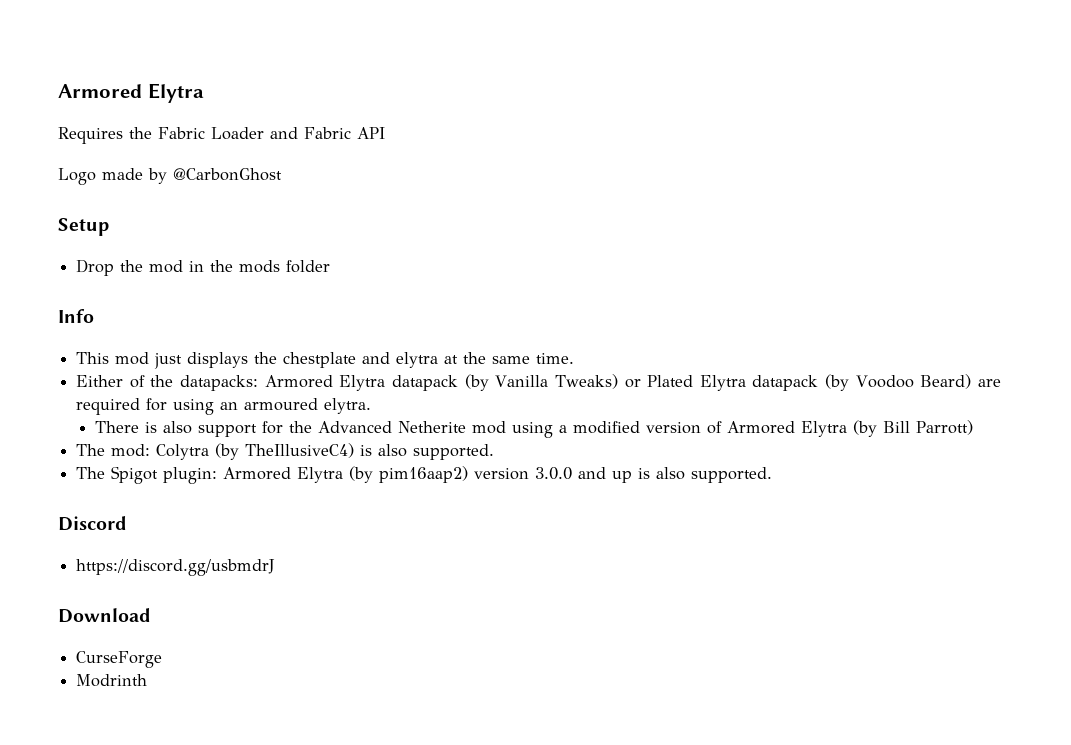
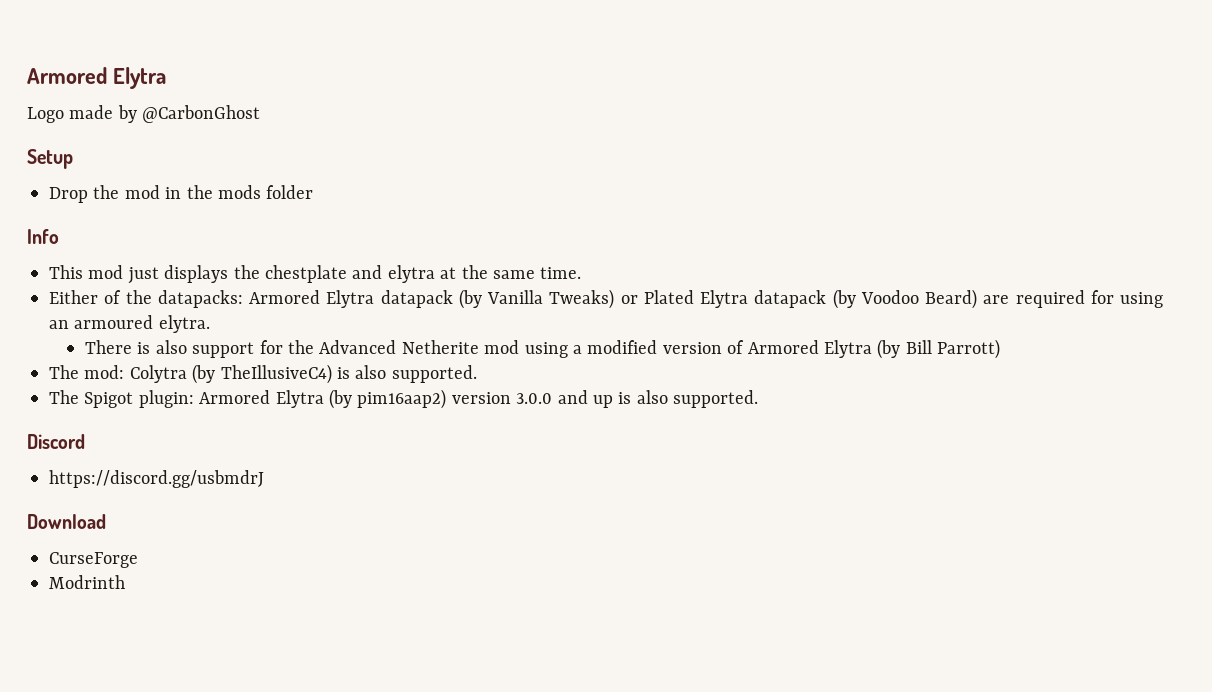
[58,83,204,103] [58,127,385,144] Armored Elytra // Requires the Fabric Loader and Fabric API -> [27,67,166,89] Armored Elytra

